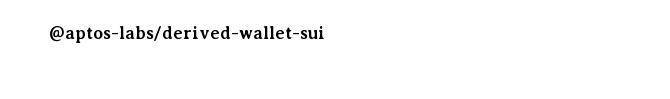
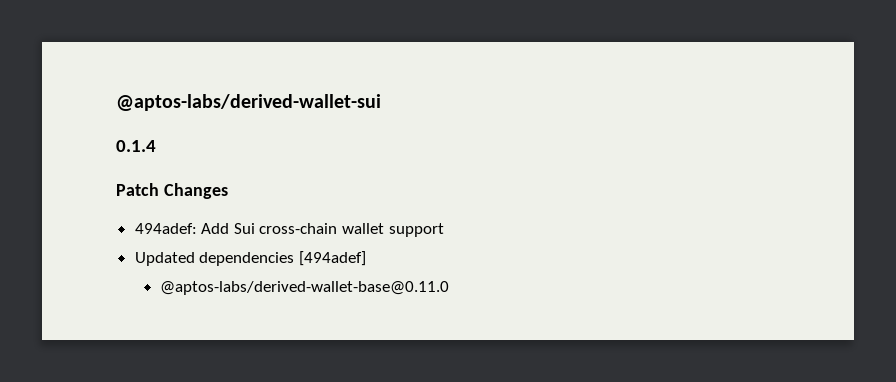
(325, 34) none -> [116,140,156,152] [116,183,228,199] [134,223,444,237] [134,251,366,266] [160,281,450,295] // 0.1.4 // Patch Changes // 494adef: Add Sui cross-chain wallet support // Updated dependencies [494adef] // @aptos-labs/derived-wallet-base@0.11.0

